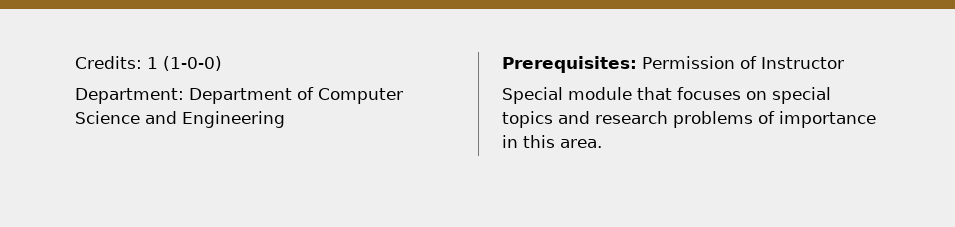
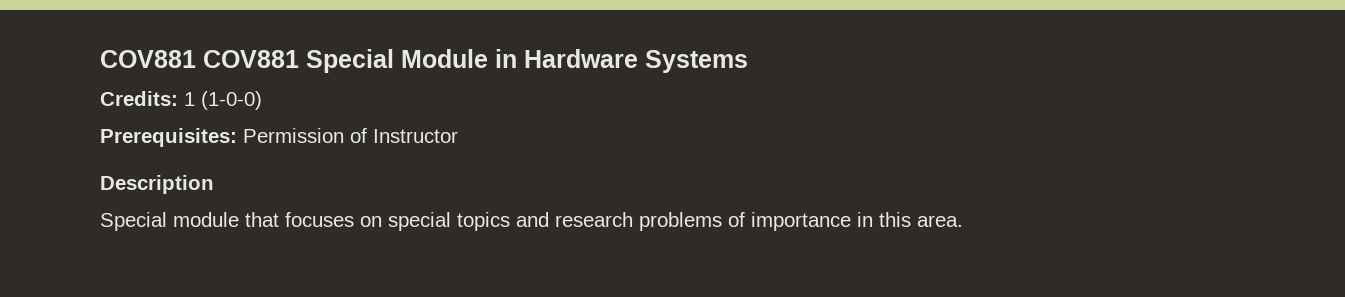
[75,56,222,71] [75,87,403,104] [75,111,285,128] Credits: 1 (1-0-0) // Department: Department of Computer Science and Engineering -> [100,49,748,73] [100,91,262,110] COV881 COV881 Special Module in Hardware Systems // Credits: 1 (1-0-0)
(844, 63) none -> [100,175,214,194] // Description

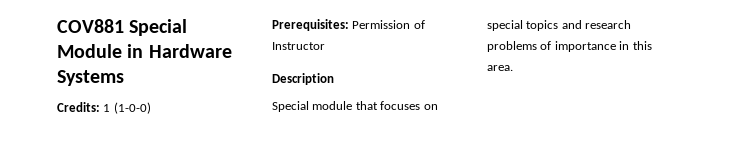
[100,50,299,68] COV881 COV881 -> [57,19,124,33] COV881

